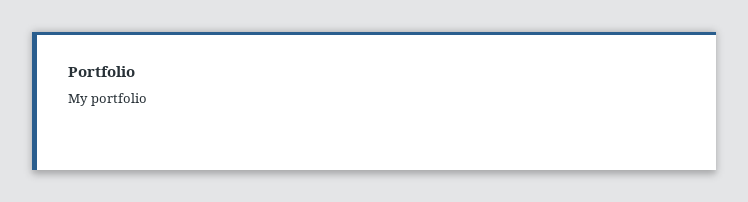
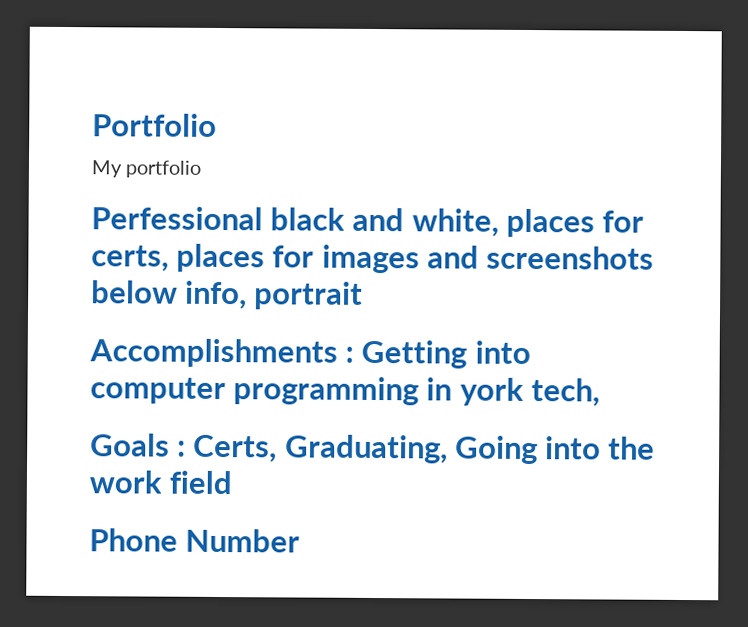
(147, 99) none -> [91,206,645,238] [91,243,655,274] [91,280,364,310] [89,338,531,369] [90,376,600,407] [90,433,656,465] [89,470,233,495] [89,528,301,553] // Perfessional black and white, places for certs, places for images and screenshots below info, portrait // Accomplishments : Getting into computer programming in york tech, // Goals : Certs, Graduating, Going into the work field // Phone Number

